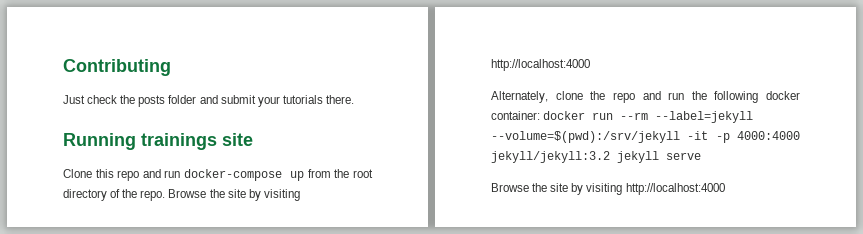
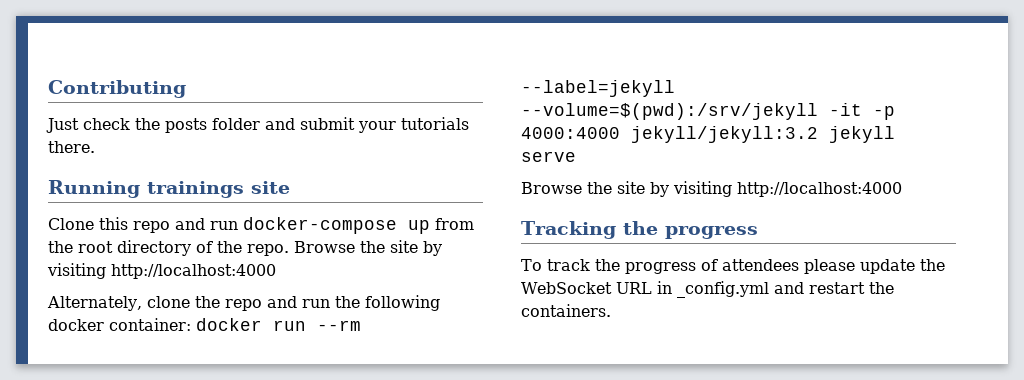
(725, 189) none -> [521,221,758,239] [521,259,945,274] [521,281,894,298] [521,304,611,317] // Tracking the progress // To track the progress of attendees please update the WebSocket URL in _config.yml and restart the containers.

